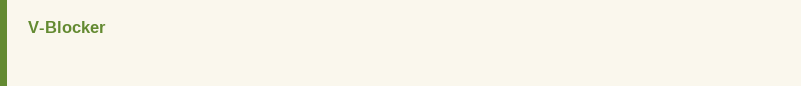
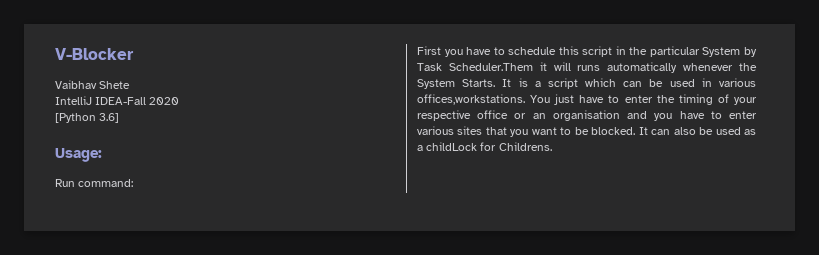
(106, 27) none -> [55,80,131,89] [55,96,180,105] [55,113,120,123] [55,148,102,162] [55,179,134,187] [417,46,757,57] [417,62,757,73] [417,78,756,89] [417,94,757,105] [417,110,757,121] [417,126,756,137] [417,142,552,151] // Vaibhav Shete // IntelliJ IDEA-Fall 2020 // [Python 3.6] // Usage: // Run command: // First you have to schedule this script in the particular System by Task Scheduler.Them it will runs automatically whenever the System Starts. It is a script which can be used in various offices,workstations. You just have to enter the timing of your respective office or an organisation and you have to enter various sites that you want to be blocked. It can also be used as a childLock for Childrens.

